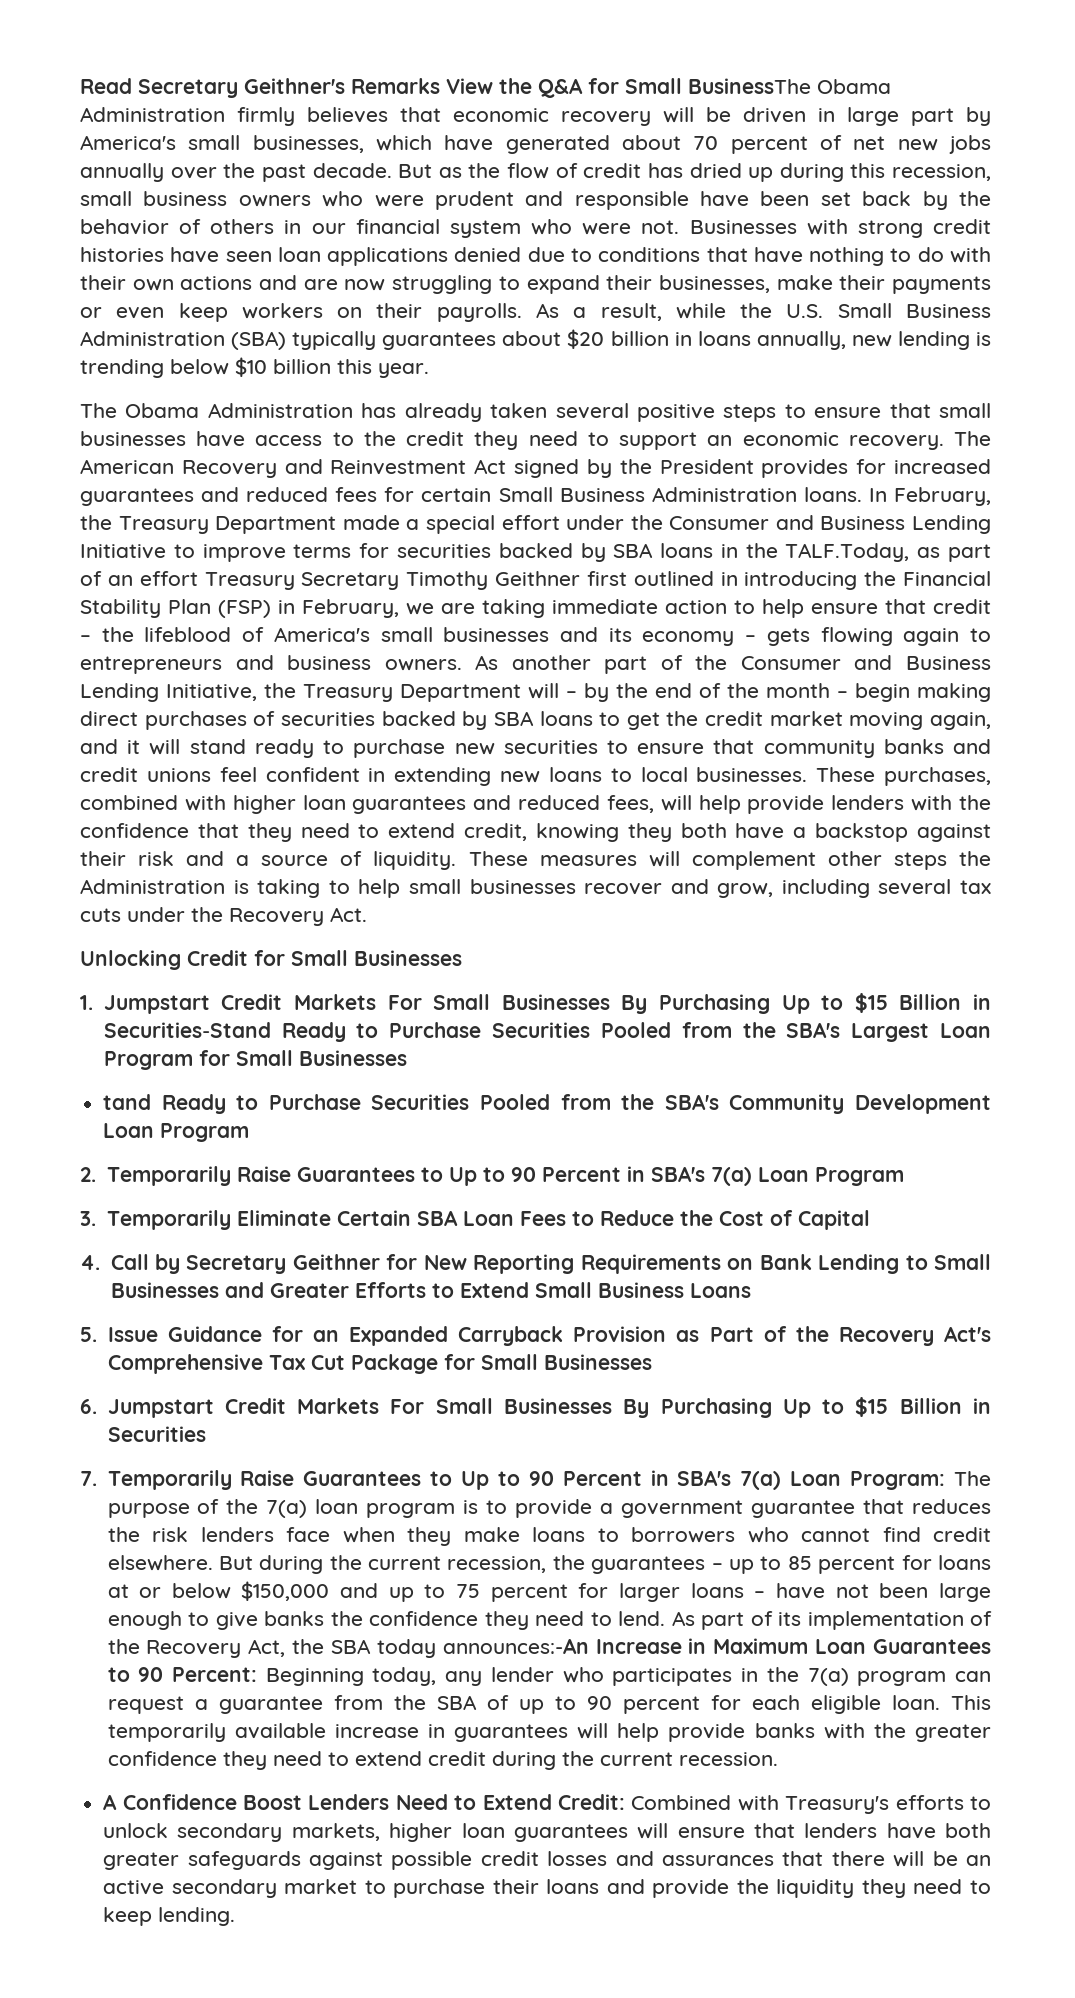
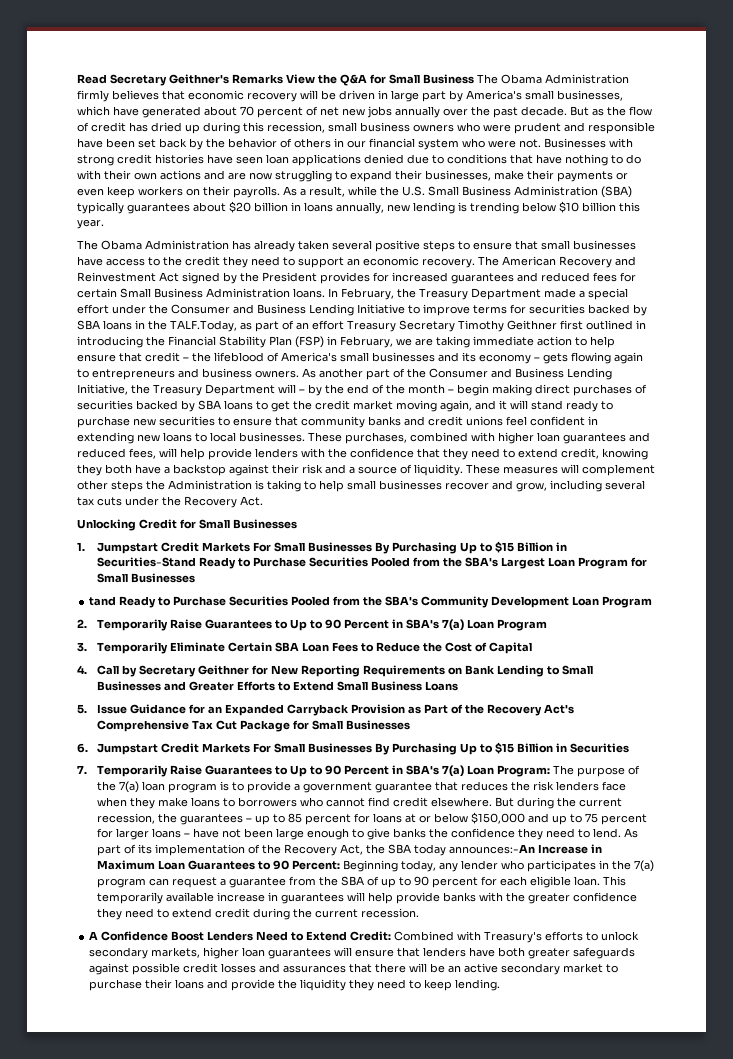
[688,78,811,94] BusinessThe -> [423,74,498,84] Business The

